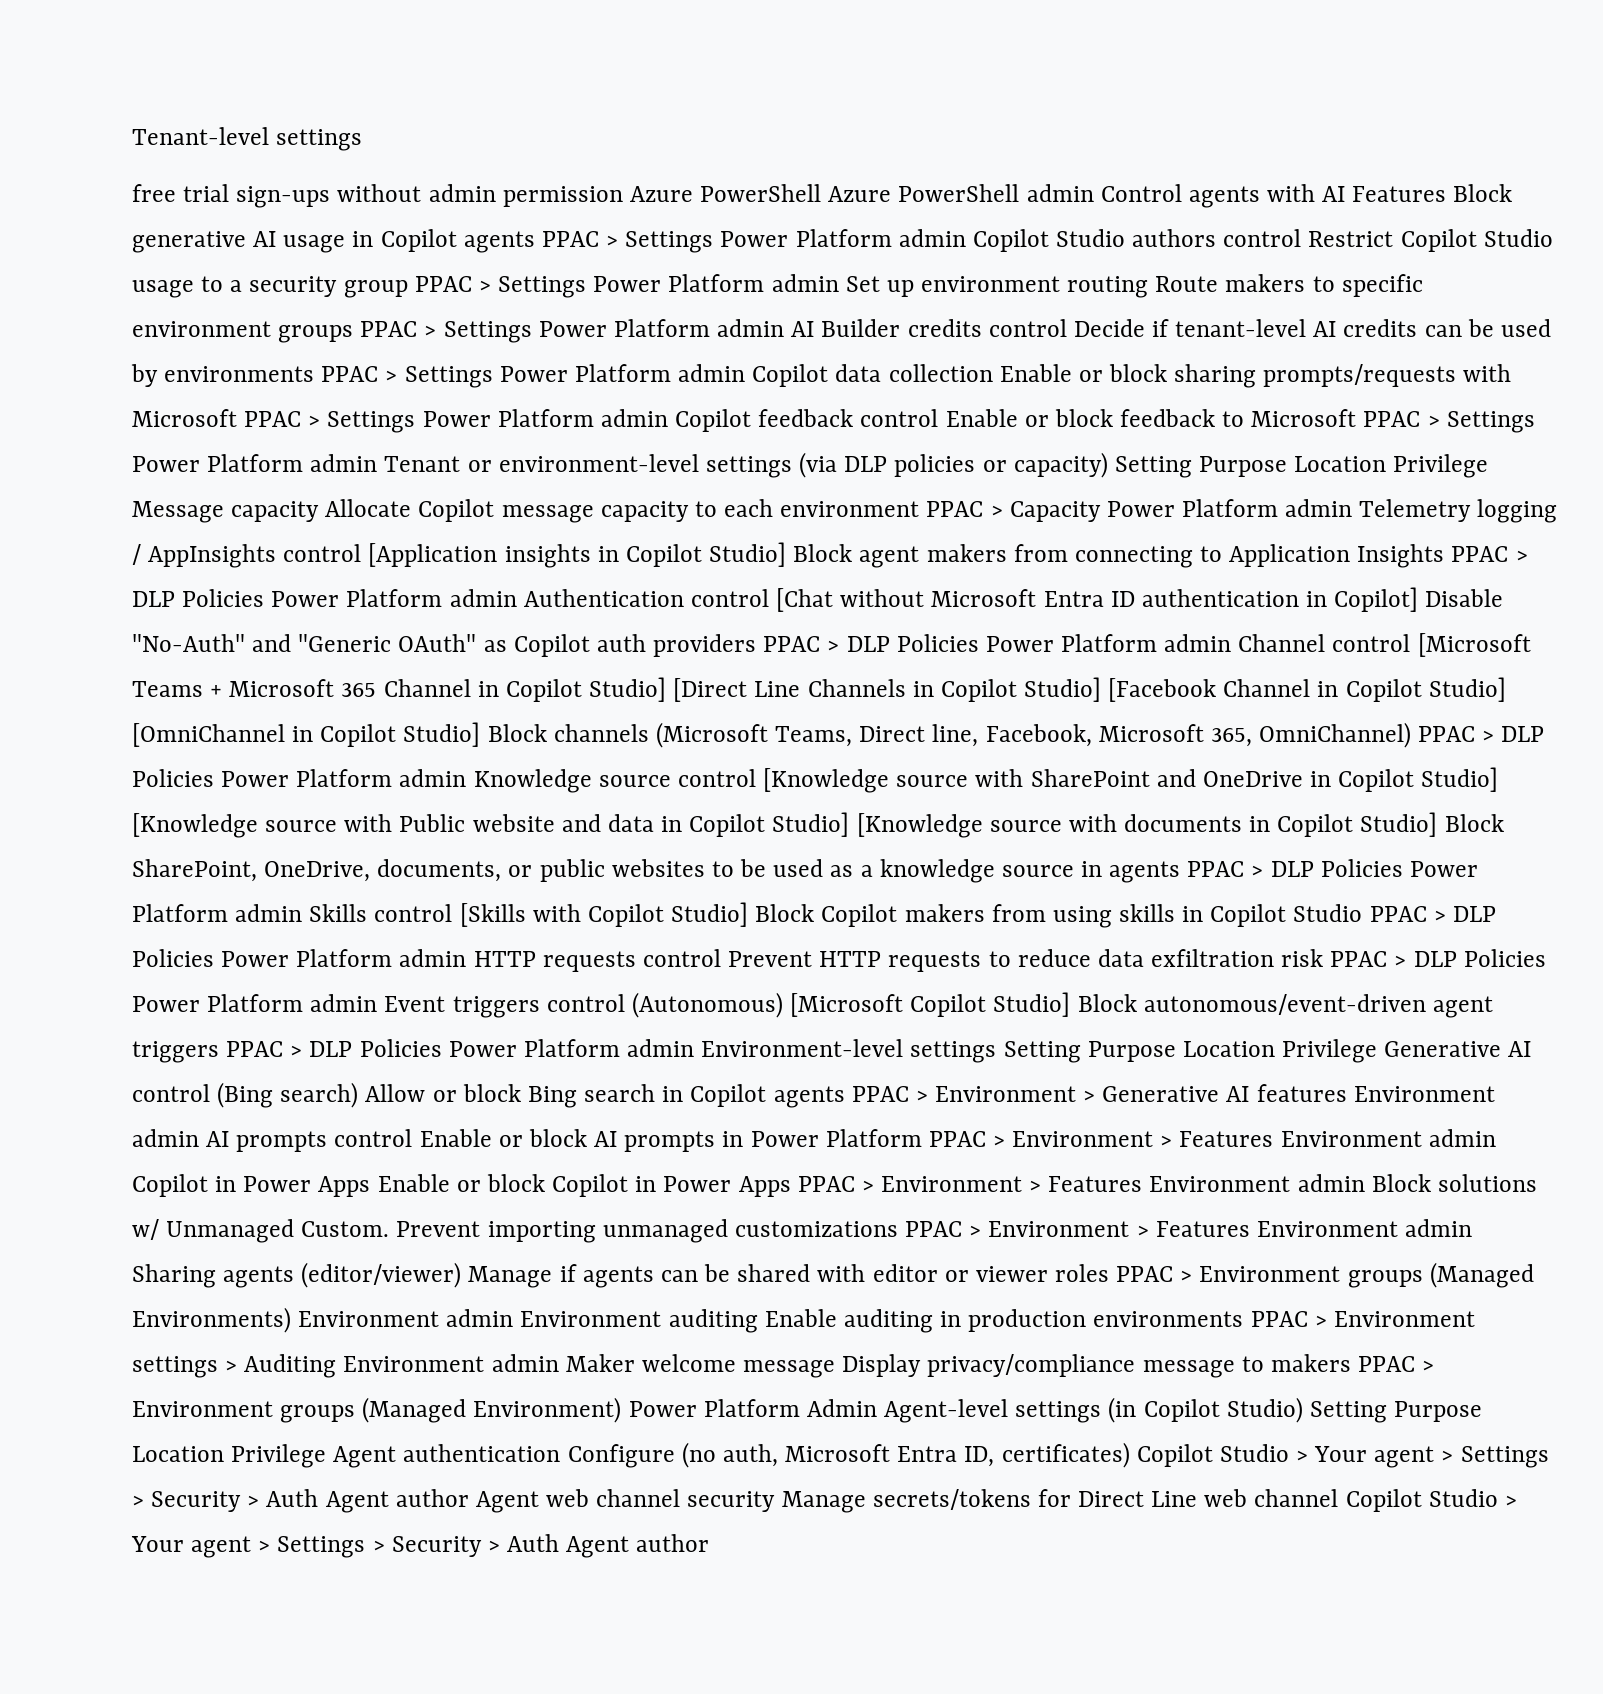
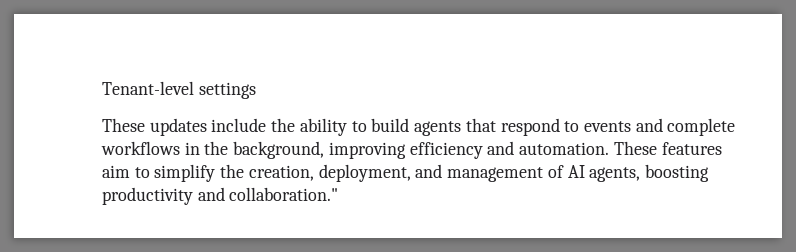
[132,184,1513,208] [132,229,1553,253] [132,274,1423,298] [132,319,1551,343] [131,364,1512,388] [132,409,1535,433] [132,452,1489,478] [132,499,1558,523] [132,542,1528,568] [132,587,1504,612] [132,633,1531,657] [132,677,1506,702] [132,722,1545,748] [132,767,1499,793] [132,812,1504,838] [132,859,1478,883] [132,902,1496,928] [132,949,1546,972] [132,992,1493,1018] [132,1039,1532,1063] [132,1082,1495,1108] [132,1129,1496,1152] [132,1174,1537,1197] [132,1219,1473,1243] [132,1262,1534,1288] [132,1307,1475,1333] [132,1354,1435,1378] [132,1397,1483,1423] [132,1442,1549,1468] [132,1489,1517,1513] [131,1534,710,1558] free trial sign-ups without admin permission Azure PowerShell Azure PowerShell admin Control agents with AI Features Block generative AI usage in Copilot agents PPAC > Settings Power Platform admin Copilot Studio authors control Restrict Copilot Studio usage to a security group PPAC > Settings Power Platform admin Set up environment routing Route makers to specific environment groups PPAC > Settings Power Platform admin AI Builder credits control Decide if tenant-level AI credits can be used by environments PPAC > Settings Power Platform admin Copilot data collection Enable or block sharing prompts/requests with Microsoft PPAC > Settings Power Platform admin Copilot feedback control Enable or block feedback to Microsoft PPAC > Settings Power Platform admin Tenant or environment-level settings (via DLP policies or capacity) Setting Purpose Location Privilege Message capacity Allocate Copilot message capacity to each environment PPAC > Capacity Power Platform admin Telemetry logging / AppInsights control [Application insights in Copilot Studio] Block agent makers from connecting to Application Insights PPAC > DLP Policies Power Platform admin Authentication control [Chat without Microsoft Entra ID authentication in Copilot] Disable "No-Auth" and "Generic OAuth" as Copilot auth providers PPAC > DLP Policies Power Platform admin Channel control [Microsoft Teams + Microsoft 365 Channel in Copilot Studio] [Direct Line Channels in Copilot Studio] [Facebook Channel in Copilot Studio] [OmniChannel in Copilot Studio] Block channels (Microsoft Teams, Direct line, Facebook, Microsoft 365, OmniChannel) PPAC > DLP Policies Power Platform admin Knowledge source control [Knowledge source with SharePoint and OneDrive in Copilot Studio] [Knowledge source with Public website and data in Copilot Studio] [Knowledge source with documents in Copilot Studio] Block SharePoint, OneDrive, documents, or public websites to be used as a knowledge source in agents PPAC > DLP Policies Power Platform admin Skills control [Skills with Copilot Studio] Block Copilot makers from using skills in Copilot Studio PPAC > DLP Policies Power Platform admin HTTP requests control Prevent HTTP requests to reduce data exfiltration risk PPAC > DLP Policies Power Platform admin Event triggers control (Autonomous) [Microsoft Copilot Studio] Block autonomous/event-driven agent triggers PPAC > DLP Policies Power Platform admin Environment-level settings Setting Purpose Location Privilege Generative AI control (Bing search) Allow or block Bing search in Copilot agents PPAC > Environment > Generative AI features Environment admin AI prompts control Enable or block AI prompts in Power Platform PPAC > Environment > Features Environment admin Copilot in Power Apps Enable or block Copilot in Power Apps PPAC > Environment > Features Environment admin Block solutions w/ Unmanaged Custom. Prevent importing unmanaged customizations PPAC > Environment > Features Environment admin Sharing agents (editor/viewer) Manage if agents can be shared with editor or viewer roles PPAC > Environment groups (Managed Environments) Environment admin Environment auditing Enable auditing in production environments PPAC > Environment settings > Auditing Environment admin Maker welcome message Display privacy/compliance message to makers PPAC > Environment groups (Managed Environment) Power Platform Admin Agent-level settings (in Copilot Studio) Setting Purpose Location Privilege Agent authentication Configure (no auth, Microsoft Entra ID, certificates) Copilot Studio > Your agent > Settings > Security > Auth Agent author Agent web channel security Manage secrets/tokens for Direct Line web channel Copilot Studio > Your agent > Settings > Security > Auth Agent author -> [102,118,736,136] [101,141,722,159] [102,164,709,182] [102,187,339,205] These updates include the ability to build agents that respond to events and complete workflows in the background, improving efficiency and automation. These features aim to simplify the creation, deployment, and management of AI agents, boosting productivity and collaboration."

